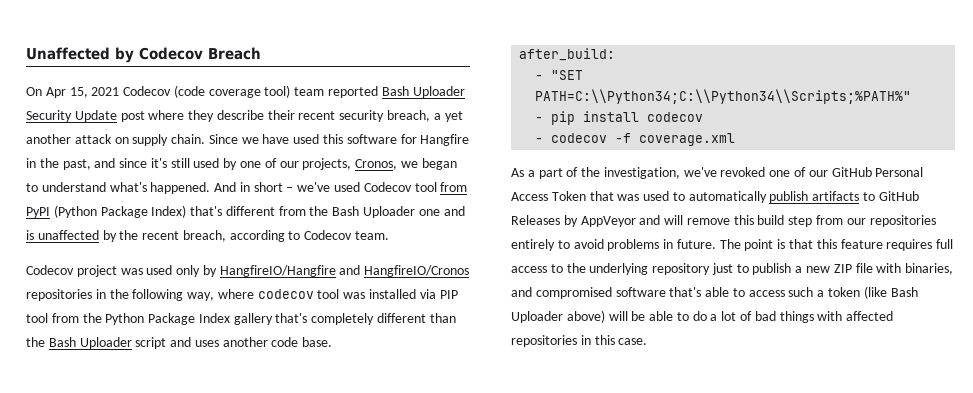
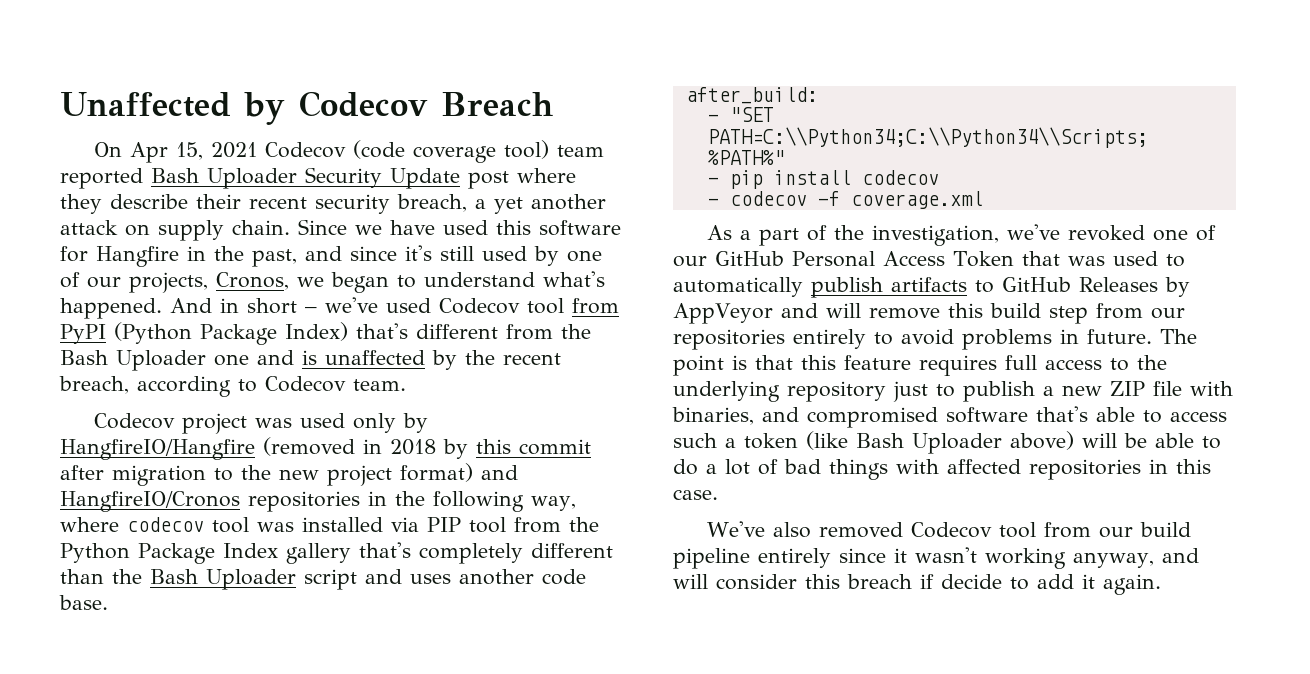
(336, 271) none -> [263,437,591,459] [60,463,473,486] (removed in 2018 by this commit after migration to the new project format)
(648, 341) none -> [707,521,1192,538] [673,547,1199,569] [673,574,1161,595] // We've also removed Codecov tool from our build pipeline entirely since it wasn't working anyway, and will consider this breach if decide to add it again.

